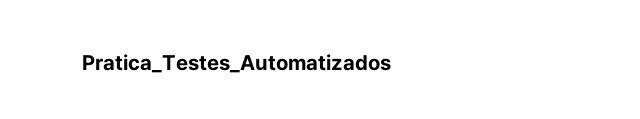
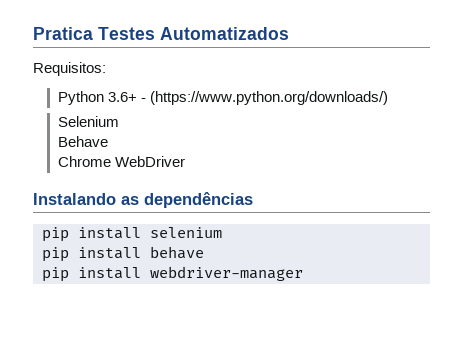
[82,54,391,73] Pratica_Testes_Automatizados -> [33,27,289,40] [33,62,106,76] [57,91,388,105] [57,116,119,127] [57,136,108,147] [57,156,185,167] [33,192,253,208] [42,227,222,242] [42,246,204,262] [42,266,303,282] Pratica Testes Automatizados // Requisitos: // Python 3.6+ - (https://www.python.org/downloads/) // Selenium // Behave // Chrome WebDriver // Instalando as dependências // pip install selenium // pip install behave // pip install webdriver-manager

